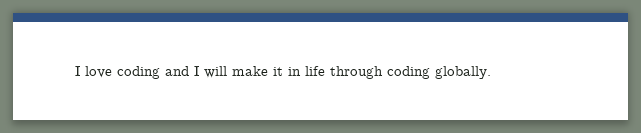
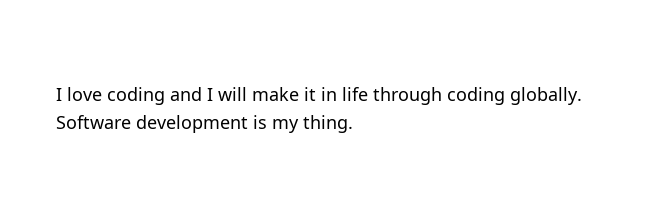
(492, 72) none -> [56,115,353,133] Software development is my thing.

